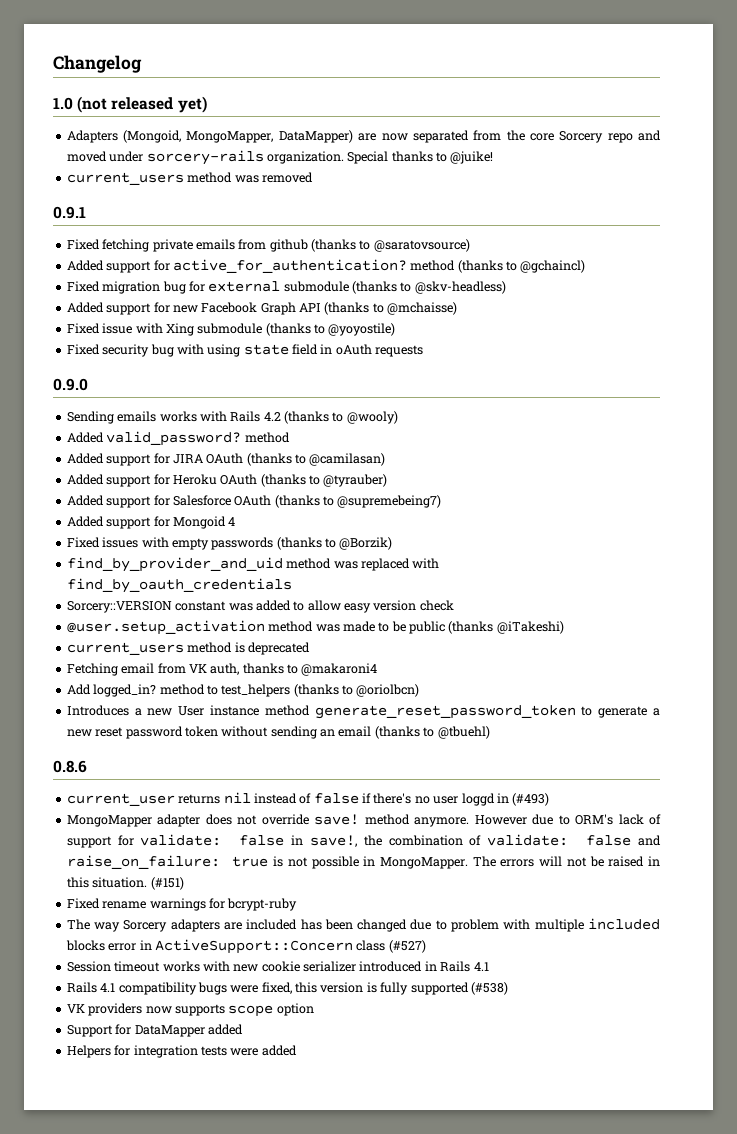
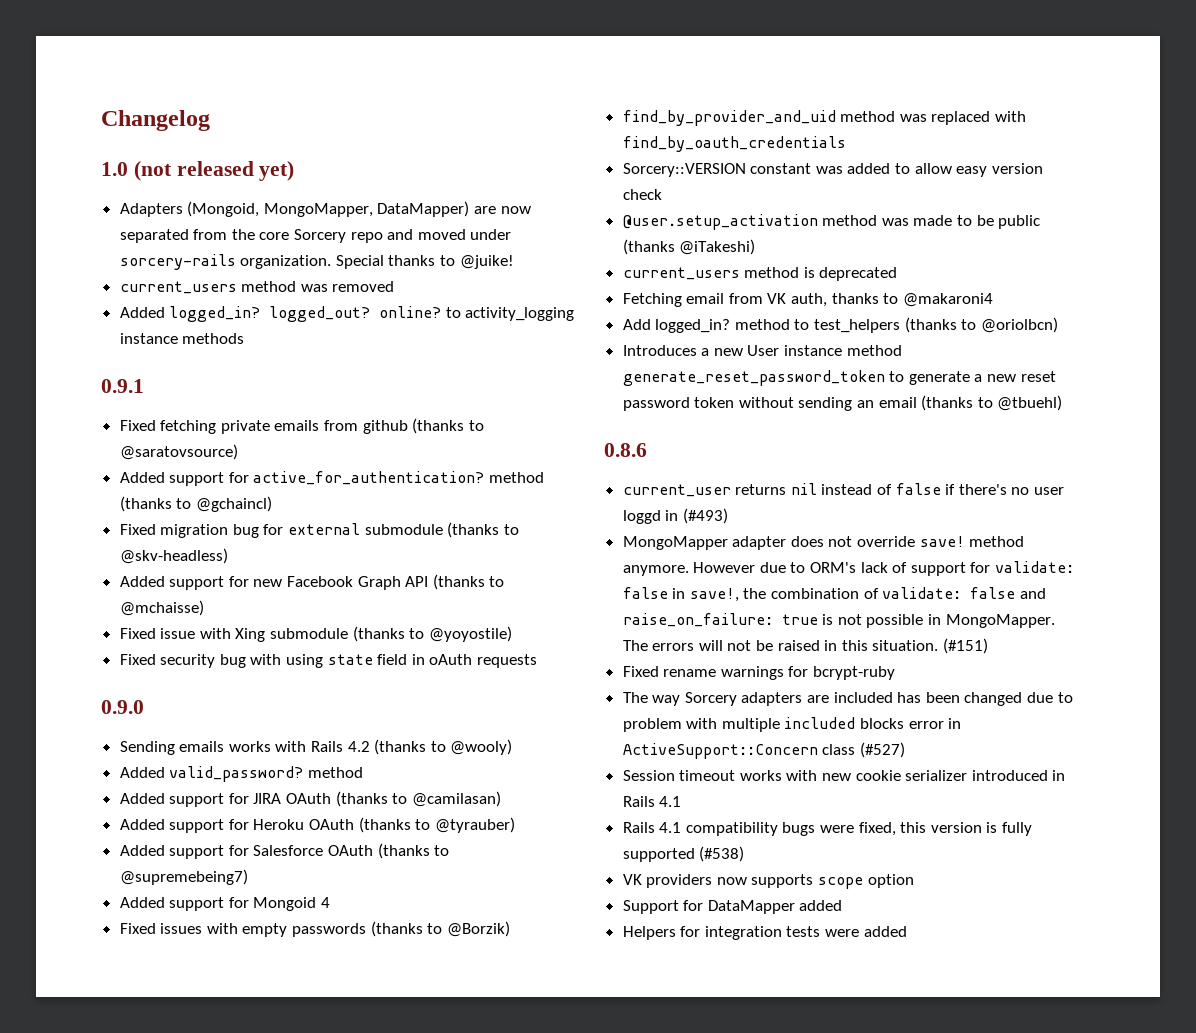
(313, 177) none -> [119,306,575,322] [119,333,245,344] // Added logged_in? logged_out? online? to activity_logging instance methods

